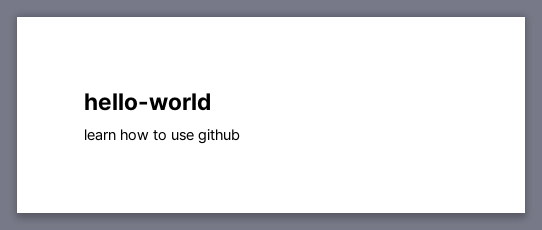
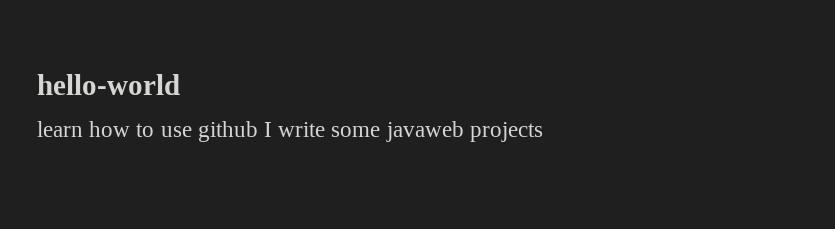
(241, 136) none -> [264,121,543,142] I write some javaweb projects

